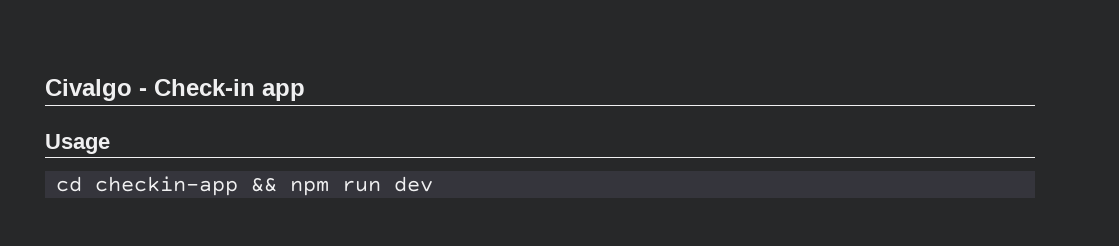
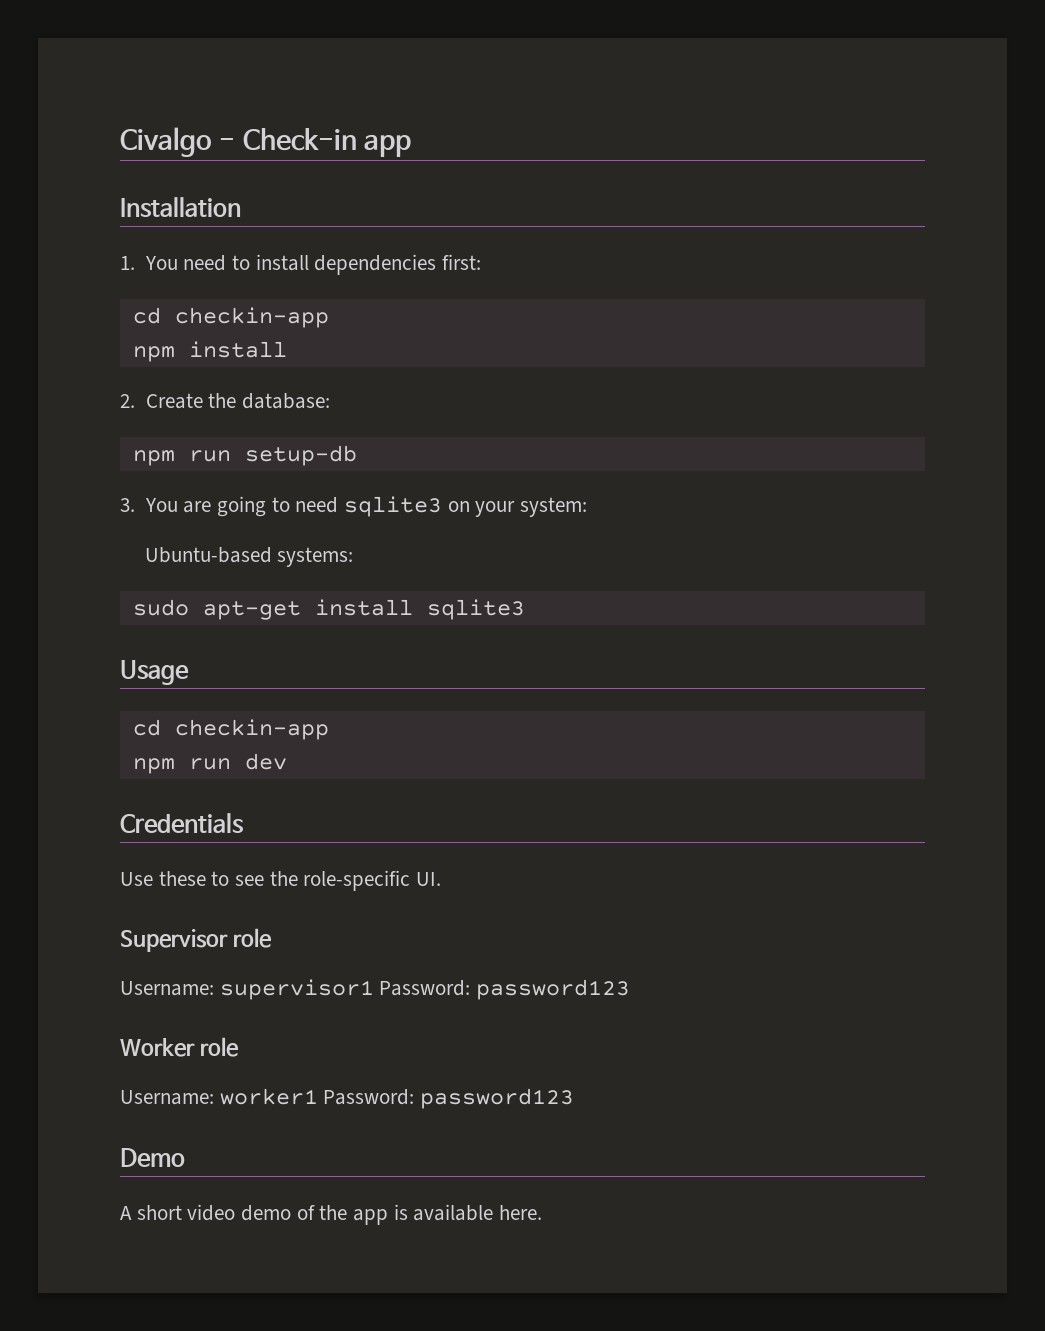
(305, 92) none -> [120,197,241,218] [120,254,481,275] [132,307,329,328] [132,341,287,362] [120,393,330,409] [132,445,357,466] [120,496,587,517] [144,547,354,567] [132,599,525,620] // Installation // 1. You need to install dependencies first: // cd checkin-app // npm install // 2. Create the database: // npm run setup-db // 3. You are going to need sqlite3 on your system: // Ubuntu-based systems: // sudo apt-get install sqlite3
[251,178,278,192] && -> (329, 729) //
(434, 184) none -> [120,813,244,834] [120,870,442,891] [120,928,272,952] [120,979,631,1000] [120,1037,239,1057] [120,1088,575,1109] [120,1148,185,1167] [120,1204,543,1225] // Credentials // Use these to see the role-specific UI. // Supervisor role // Username: supervisor1 Password: password123 // Worker role // Username: worker1 Password: password123 // Demo // A short video demo of the app is available here.

